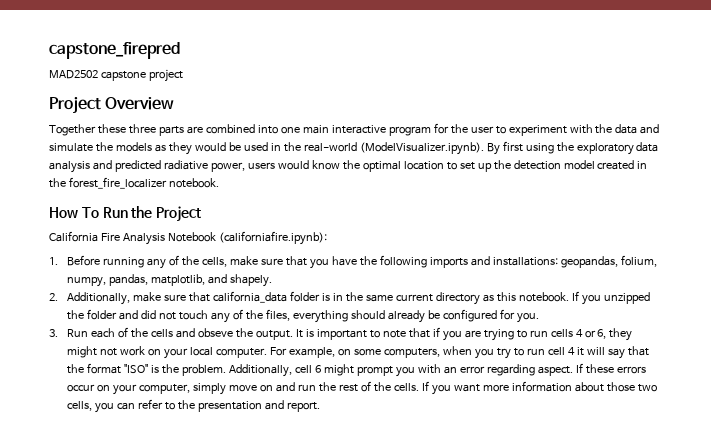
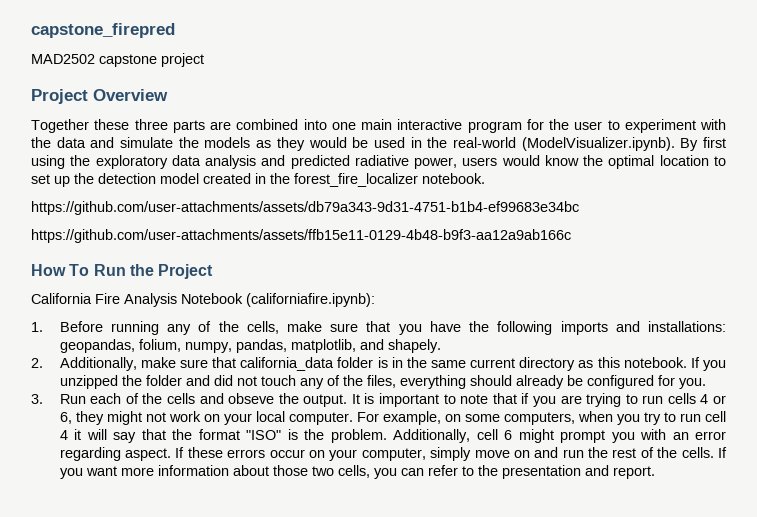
(219, 183) none -> [31,201,579,215] [31,229,571,243] // https://github.com/user-attachments/assets/db79a343-9d31-4751-b1b4-ef99683e34bc // https://github.com/user-attachments/assets/ffb15e11-0129-4b48-b9f3-aa12a9ab166c

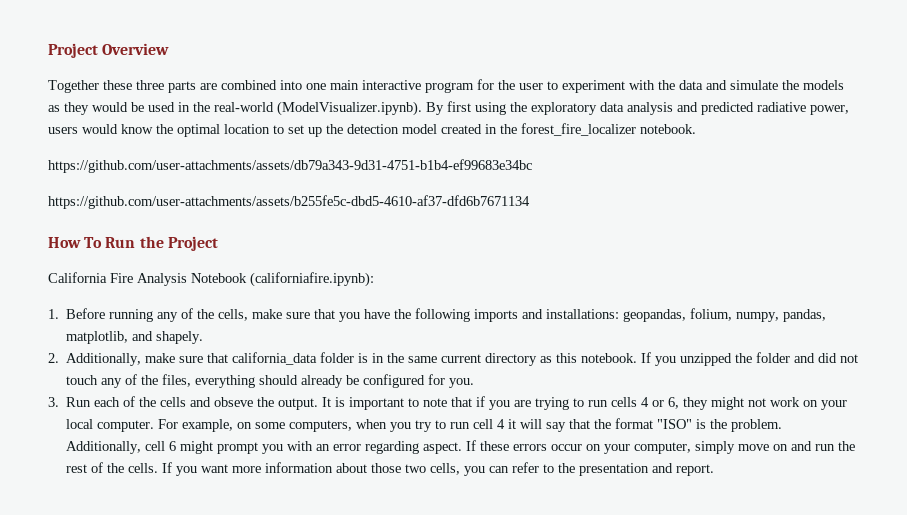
[31,23,175,38] [31,53,204,67] capstone_firepred // MAD2502 capstone project // -> (48, 50) none
[31,229,571,243] https://github.com/user-attachments/assets/ffb15e11-0129-4b48-b9f3-aa12a9ab166c -> [48,195,530,209] https://github.com/user-attachments/assets/b255fe5c-dbd5-4610-af37-dfd6b7671134

